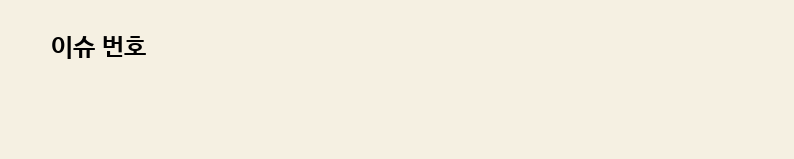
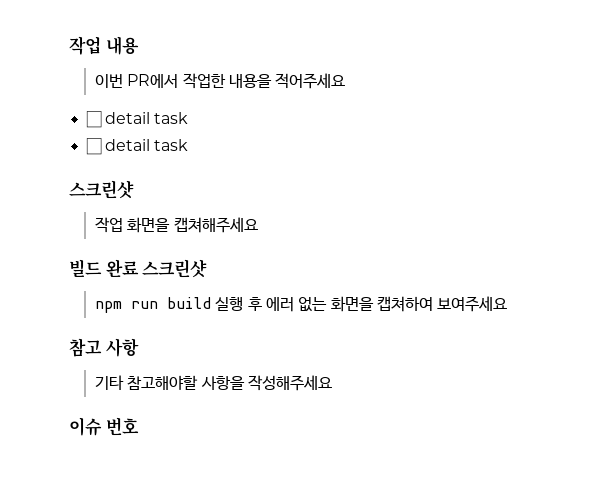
(51, 47) none -> [69,36,139,55] [95,73,346,89] [85,111,189,128] [85,138,189,155] [69,180,134,199] [95,217,258,233] [69,259,208,278] [95,296,508,313] [69,338,139,357] [95,375,333,391] 작업 내용 // 이번 PR에서 작업한 내용을 적어주세요 // ☐ detail task // ☐ detail task // 스크린샷 // 작업 화면을 캡쳐해주세요 // 빌드 완료 스크린샷 // npm run build 실행 후 에러 없는 화면을 캡쳐하여 보여주세요 // 참고 사항 // 기타 참고해야할 사항을 작성해주세요 //

